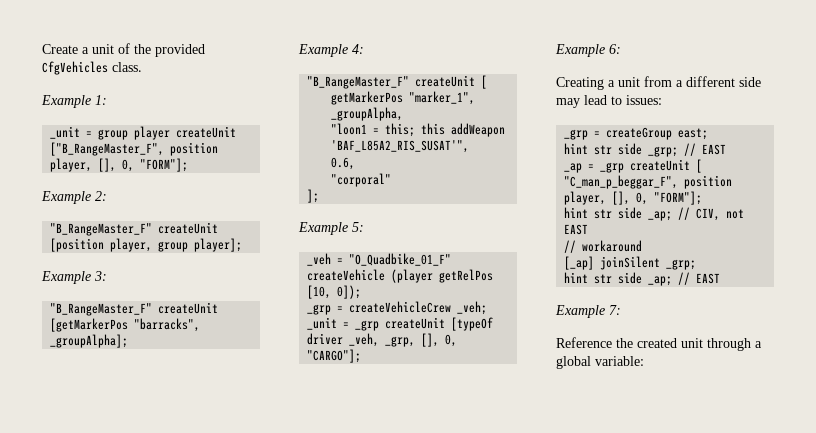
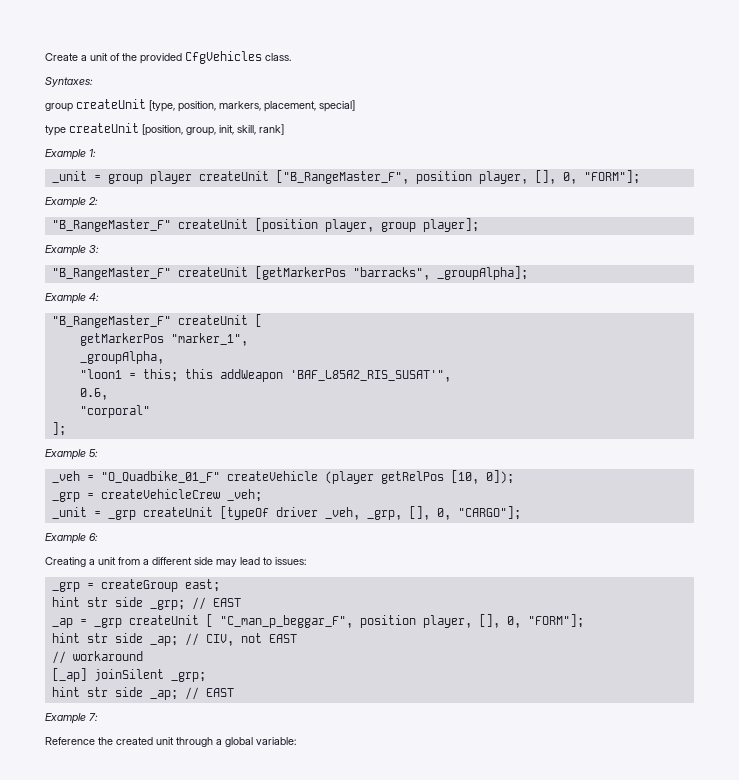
(142, 67) none -> [45,77,93,87] [45,99,355,112] [45,123,284,136] // Syntaxes: // group createUnit [type, position, markers, placement, special] // type createUnit [position, group, init, skill, rank]

